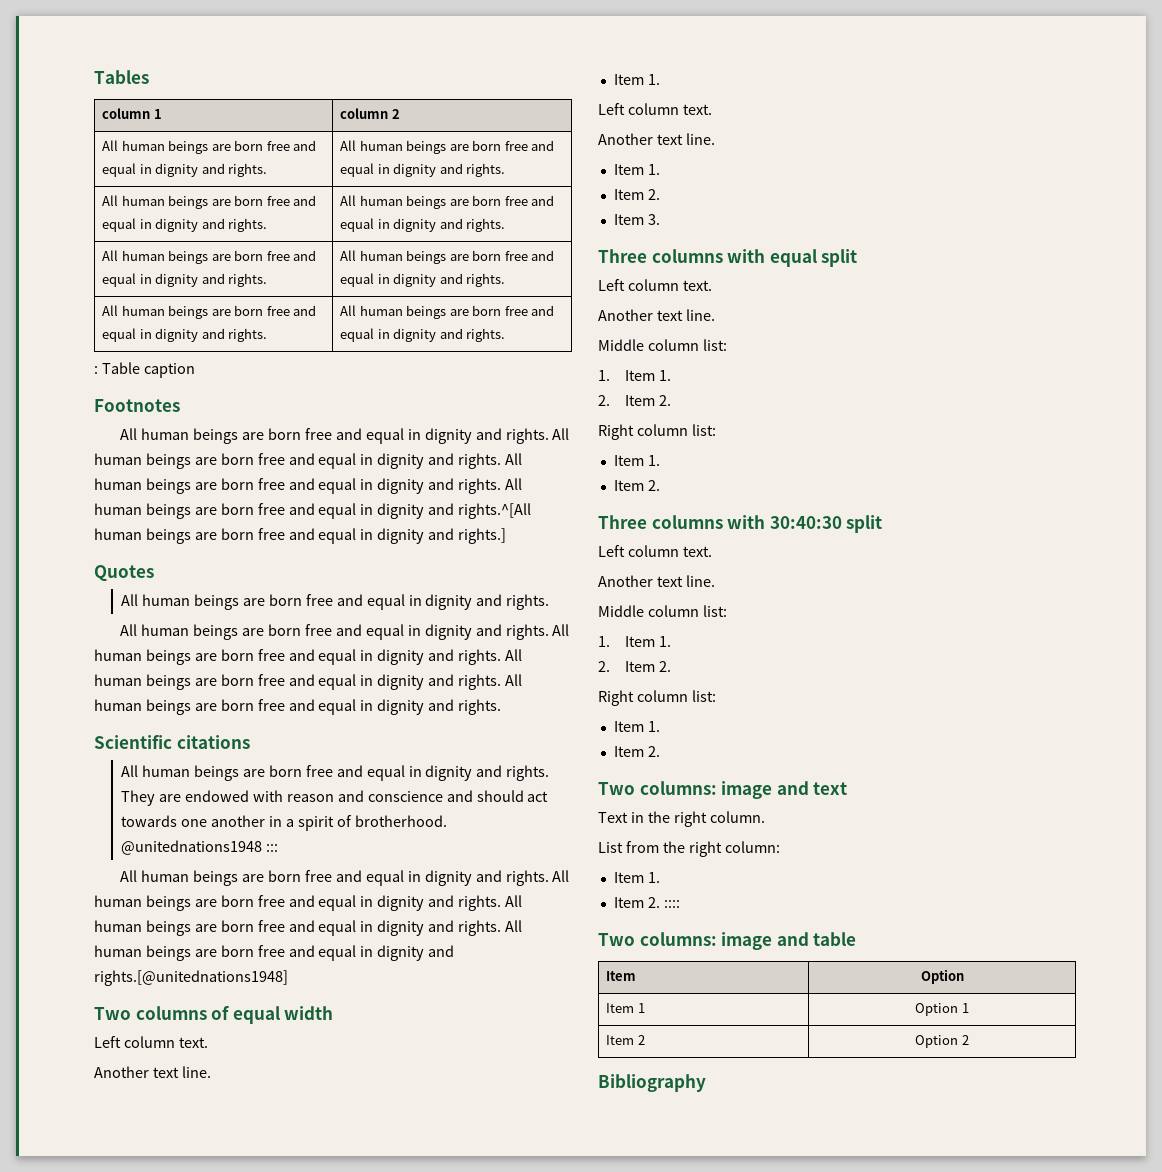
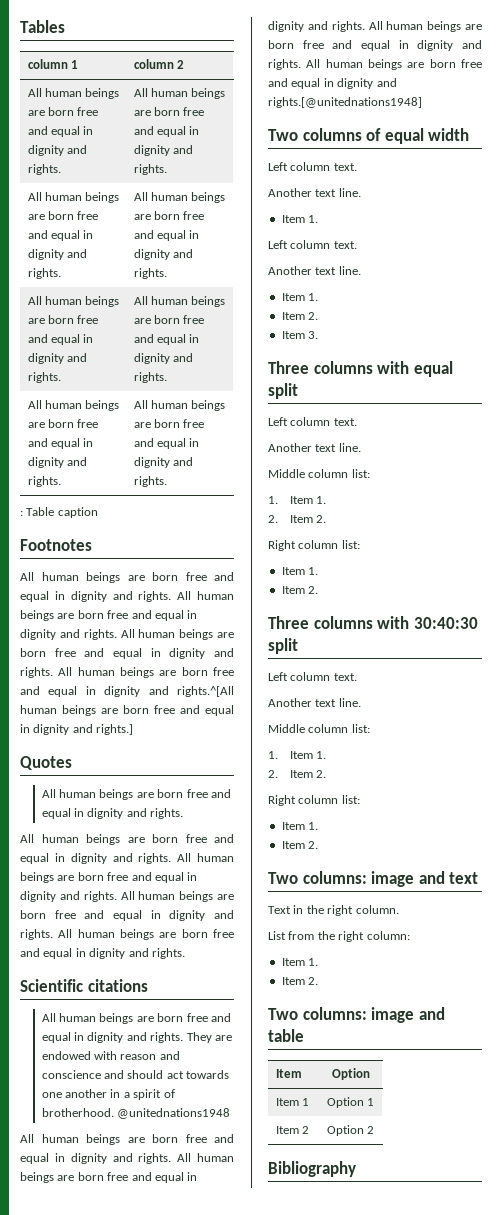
[266,844,279,852] ::: -> (231, 1113) none
[663,900,680,908] :::: -> (319, 981) none

